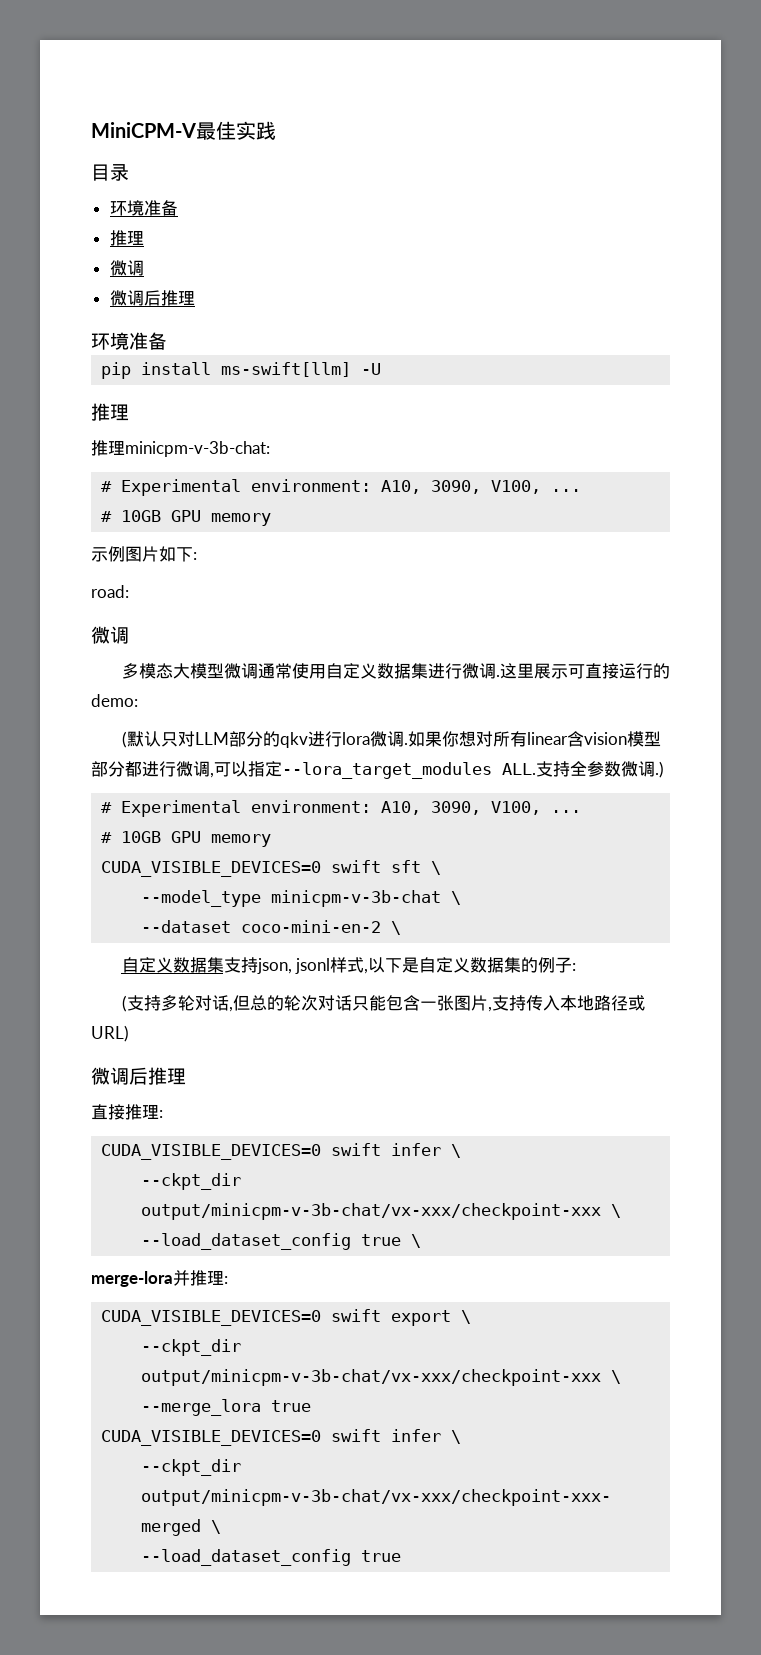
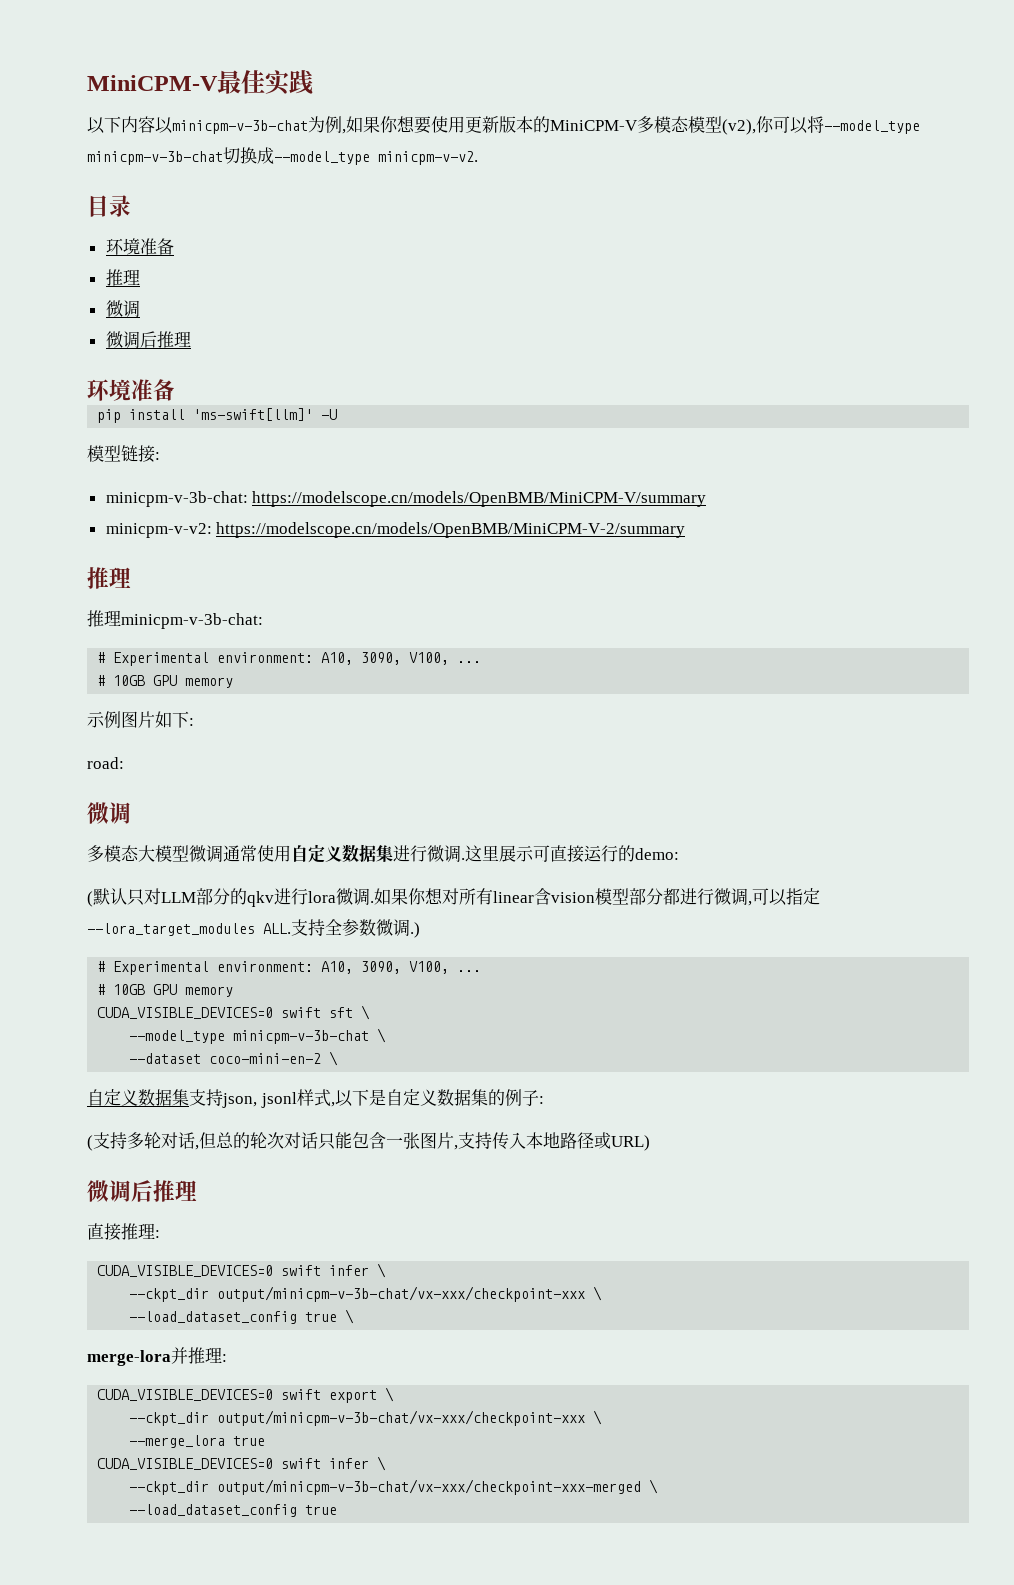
(276, 130) none -> [87,116,920,135] [87,147,478,165] // 以下内容以minicpm-v-3b-chat为例,如果你想要使用更新版本的MiniCPM-V多模态模型(v2),你可以将--model_type minicpm-v-3b-chat切换成--model_type minicpm-v-v2.
[221,362,352,377] ms-swift[llm] -> [193,408,314,421] 'ms-swift[llm]'
(382, 369) none -> [87,445,160,463] [105,491,707,507] [105,522,686,538] // 模型链接: // minicpm-v-3b-chat: https://modelscope.cn/models/OpenBMB/MiniCPM-V/summary // minicpm-v-v2: https://modelscope.cn/models/OpenBMB/MiniCPM-V-2/summary

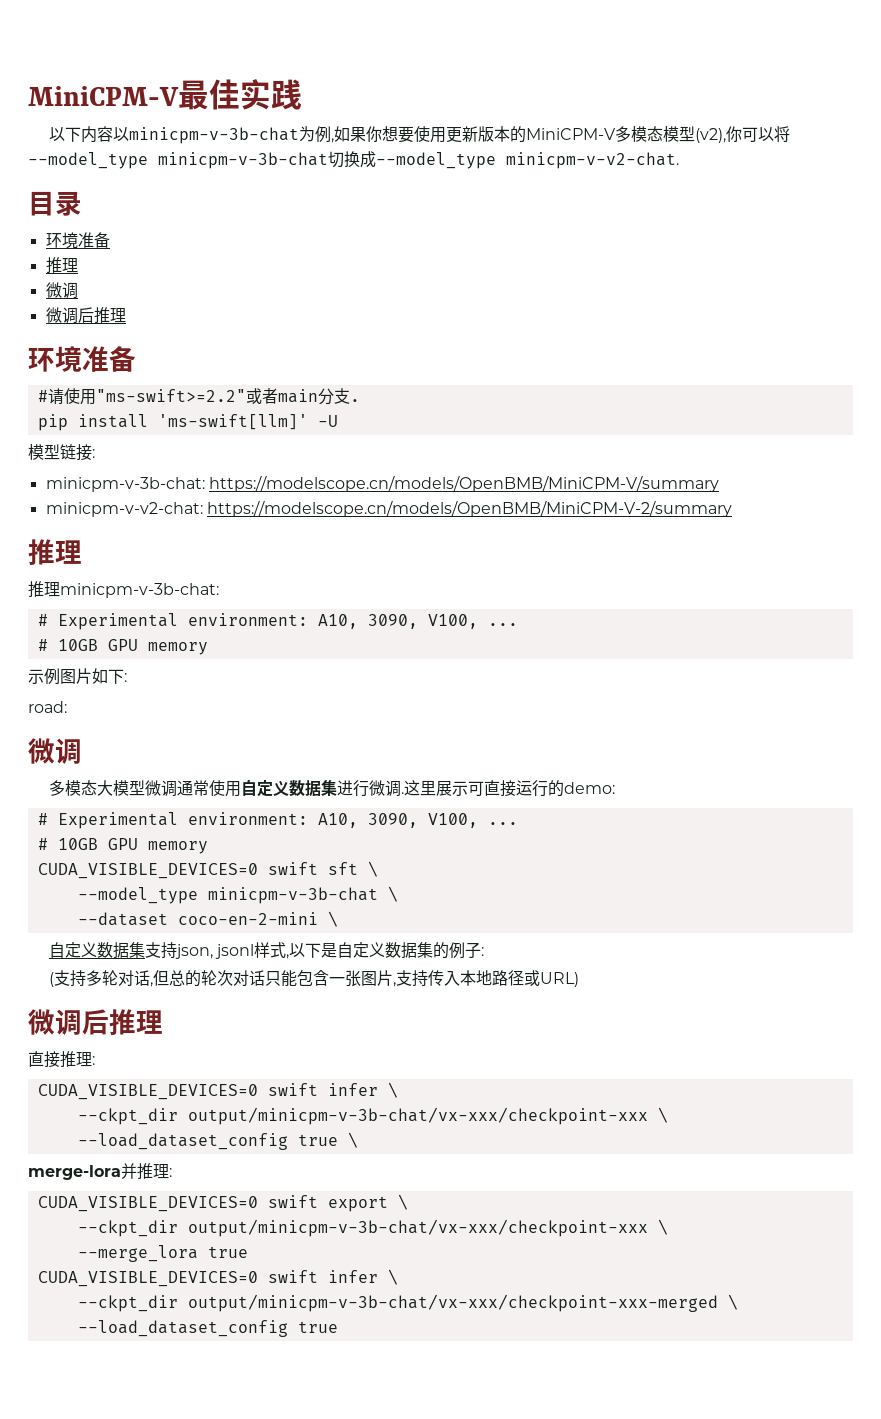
[378,151,478,165] minicpm-v-v2. -> [506,152,679,169] minicpm-v-v2-chat.
(175, 390) none -> [37,388,360,405] // #请使用"ms-swift>=2.2"或者main分支.
[105,523,212,538] minicpm-v-v2: -> [45,502,203,517] minicpm-v-v2-chat:
[87,888,820,907] [87,919,420,938] // (默认只对LLM部分的qkv进行lora微调.如果你想对所有linear含vision模型部分都进行微调,可以指定--lora_target_modules ALL.支持全参数微调.) -> (616, 788) none
[209,1053,322,1064] coco-mini-en-2 -> [177,912,318,925] coco-en-2-mini

